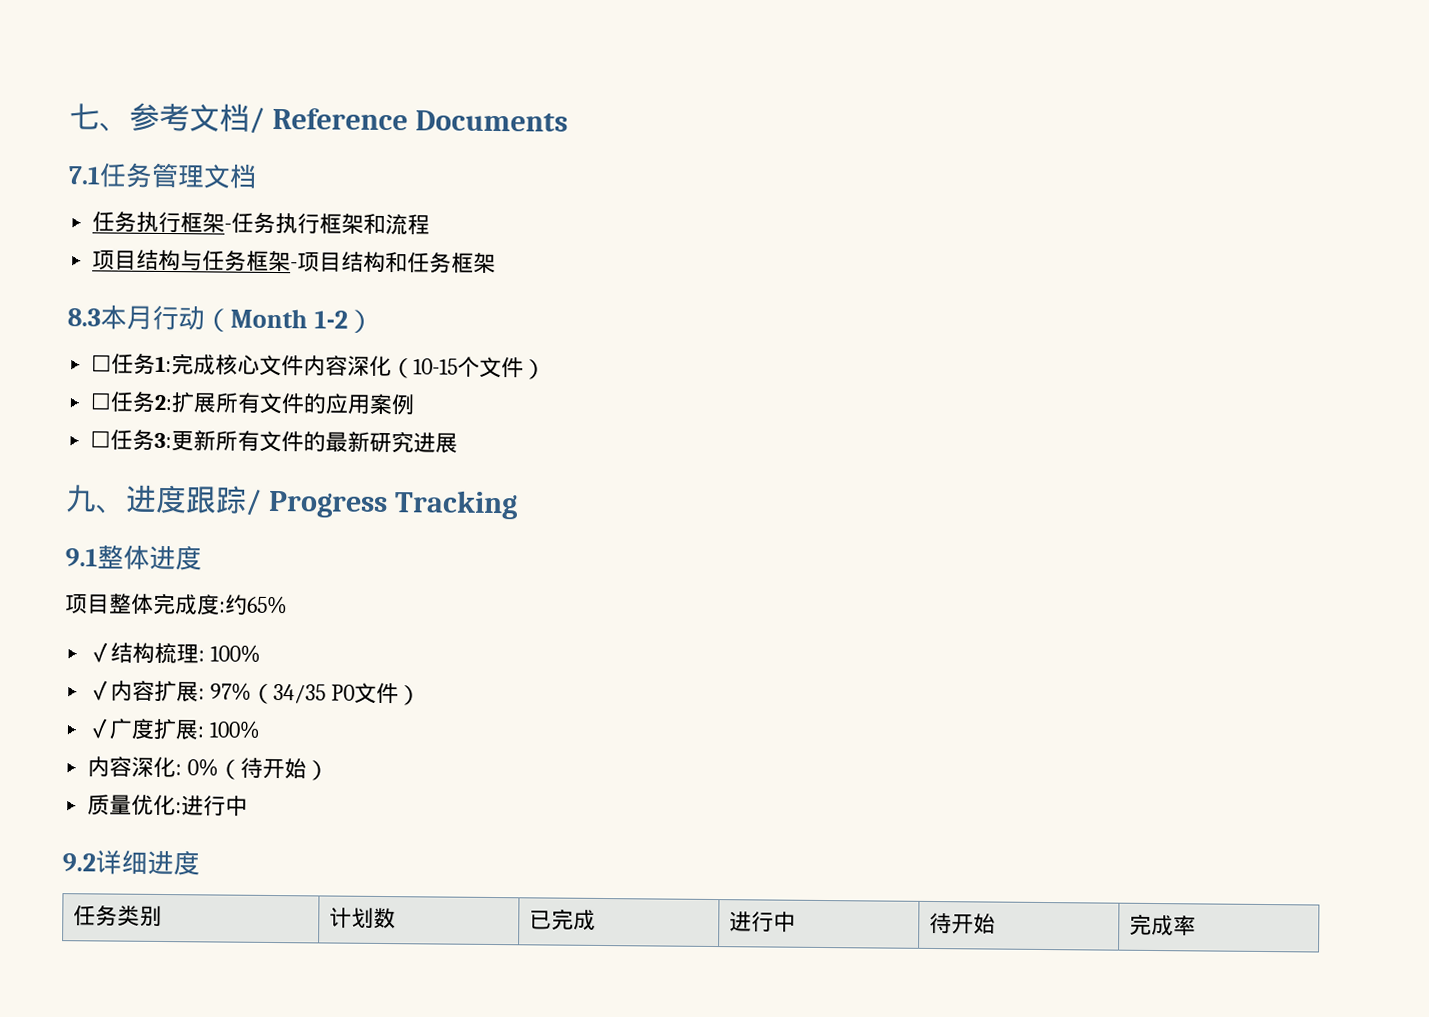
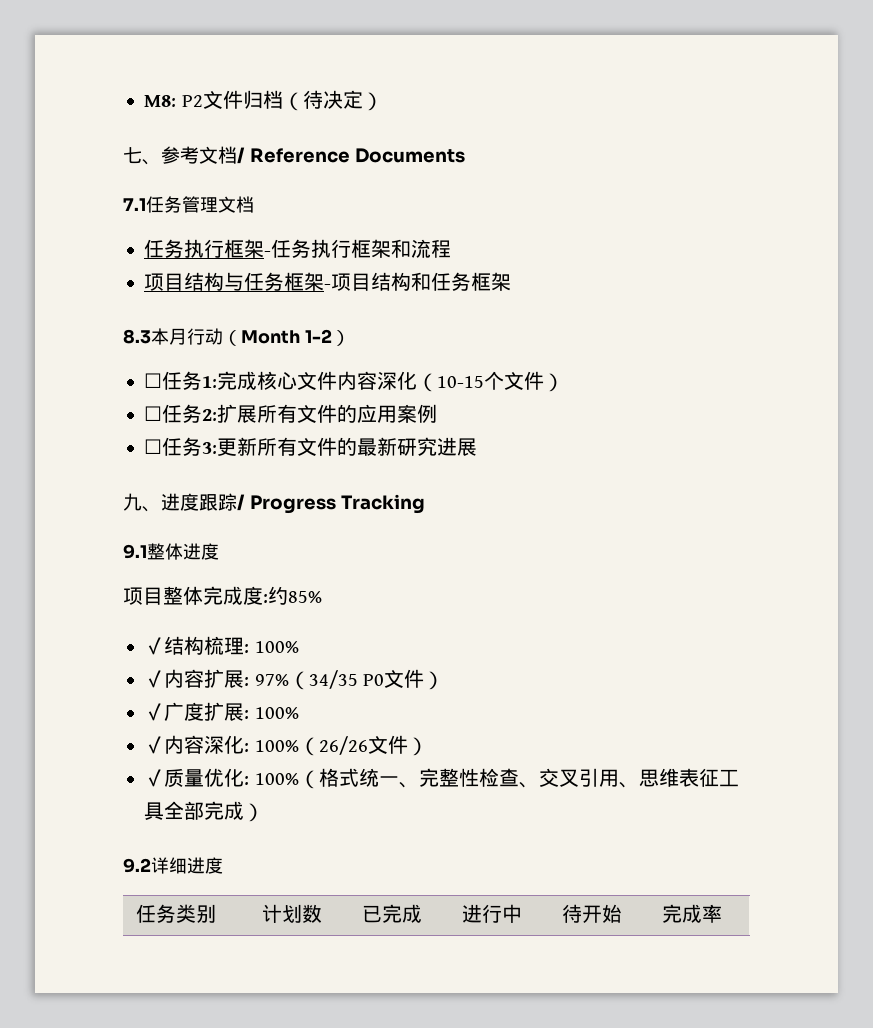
(69, 116) none -> [144,90,383,111] M8: P2文件归档（待决定） //
[247,595,288,615] 65% -> [288,591,322,603] 85%
(262, 729) none -> [144,736,165,754] ✓
[187,757,330,781] 0%（待开始） // -> [254,735,428,756] [144,769,165,787] 100%（26/26文件） // ✓
[181,795,249,817] 进行中 -> [254,768,739,789] [144,801,265,822] 100%（格式统一、完整性检查、交叉引用、思维表征工具全部完成）

